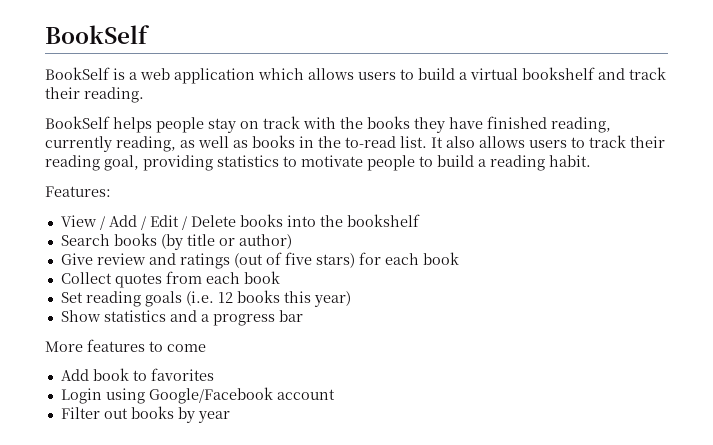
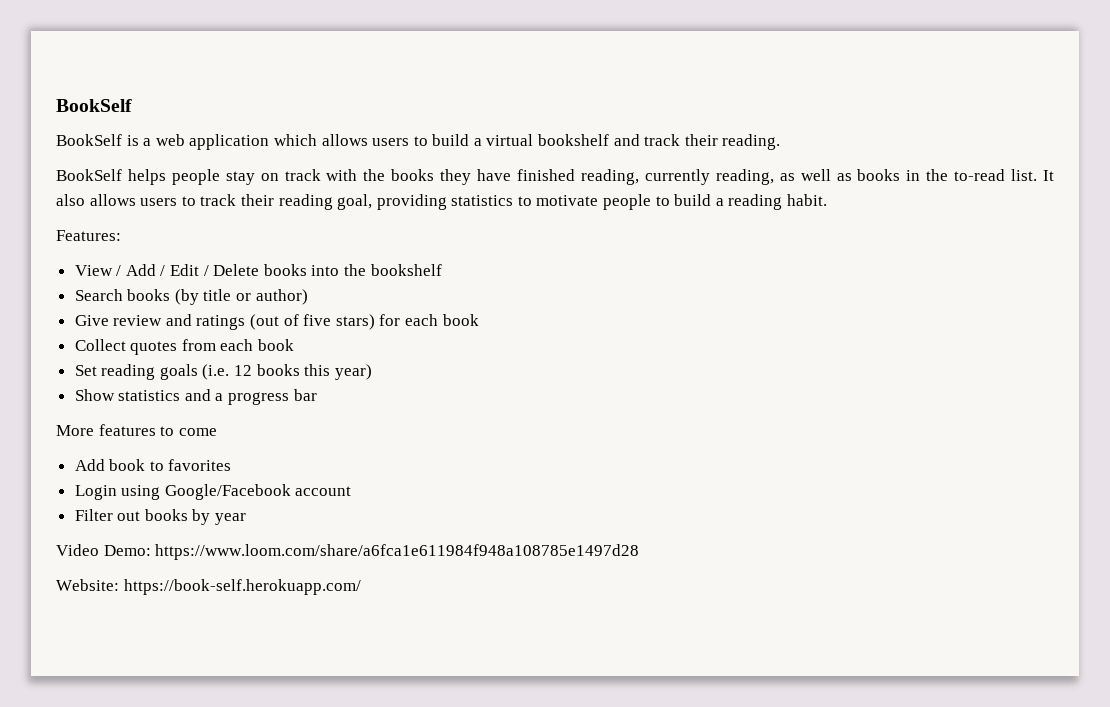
(230, 417) none -> [56,544,640,560] [56,579,361,595] // Video Demo: https://www.loom.com/share/a6fca1e611984f948a108785e1497d28 // Website: https://book-self.herokuapp.com/

